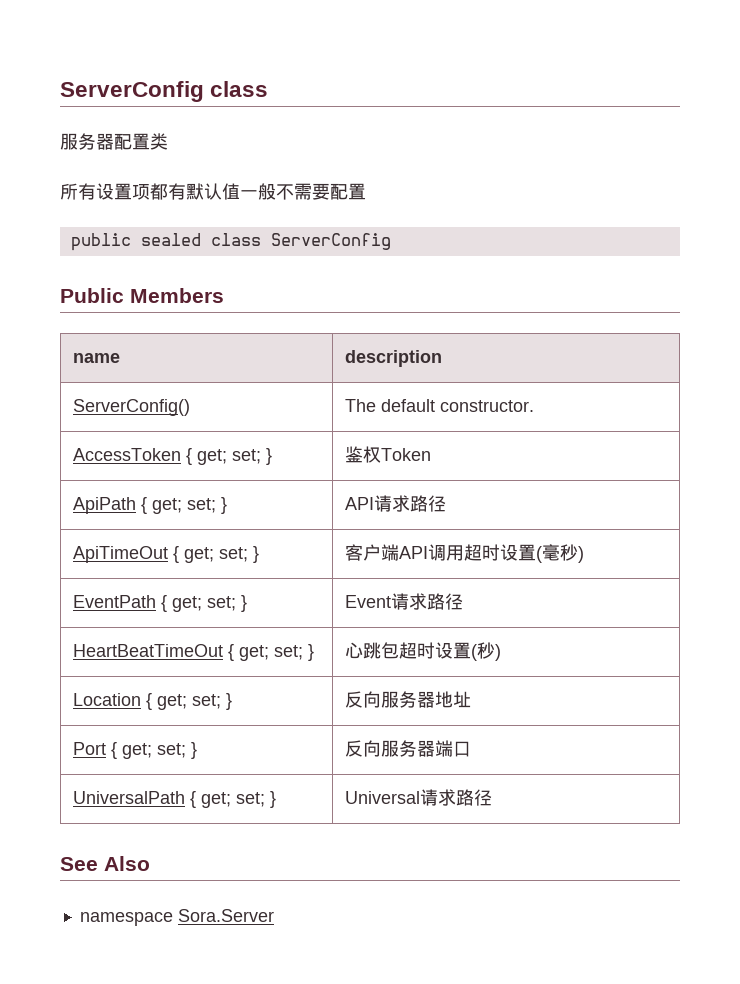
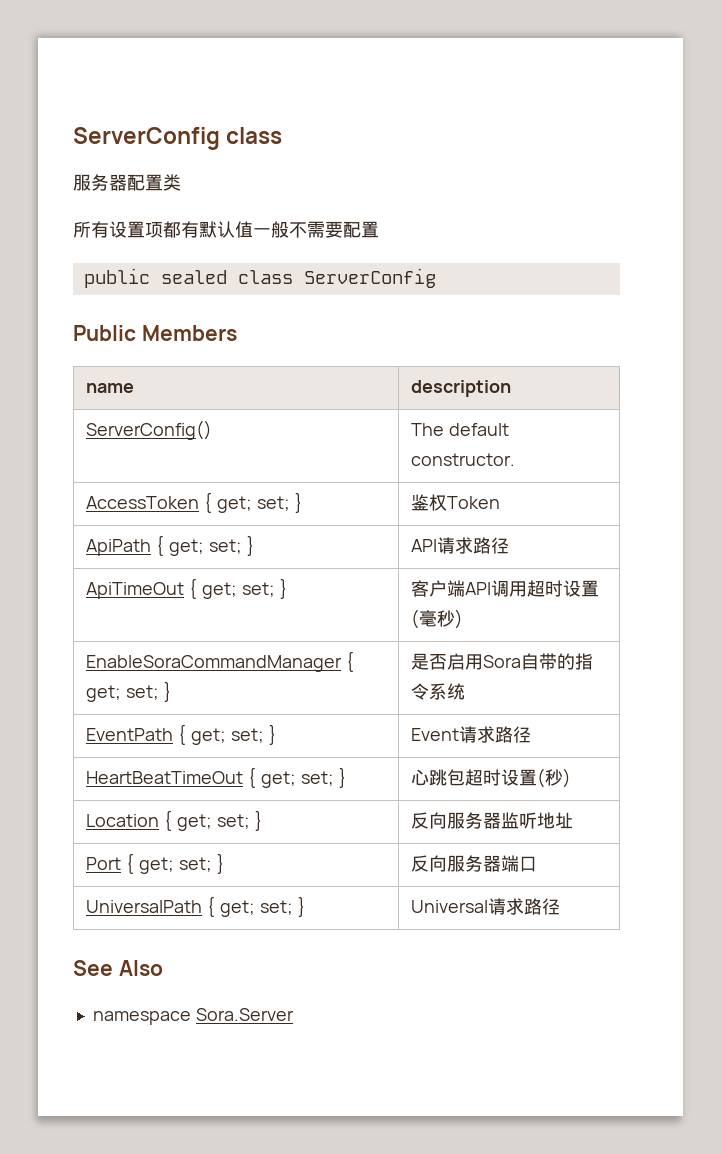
(584, 554) none -> [86,651,355,672] [86,681,173,702] [411,653,594,670] [411,683,466,700] // EnableSoraCommandManager { get; set; } | 是否启用Sora自带的指令系统
(435, 699) none -> [501,812,538,829] 监听

